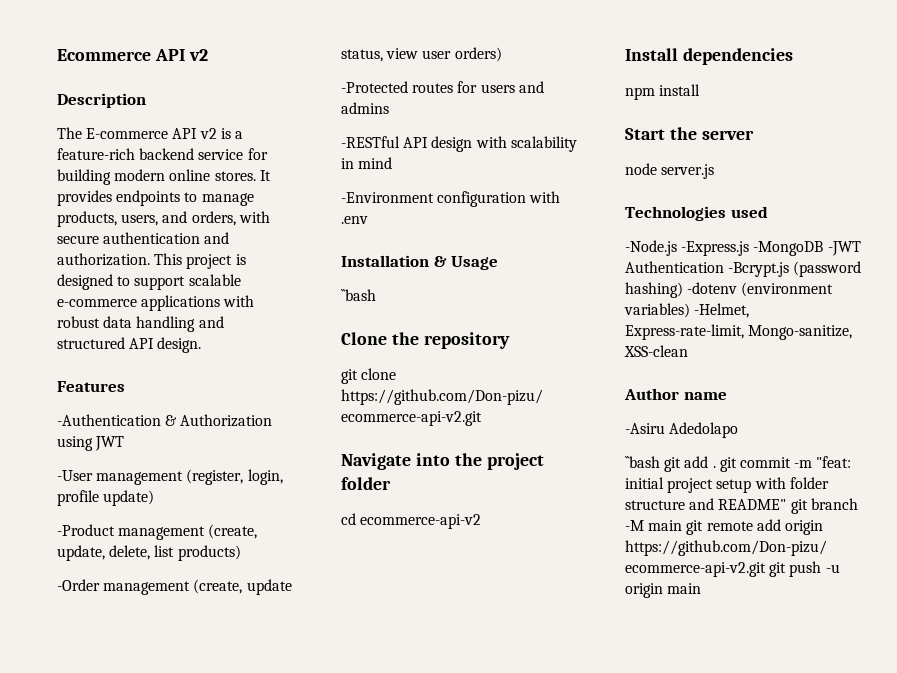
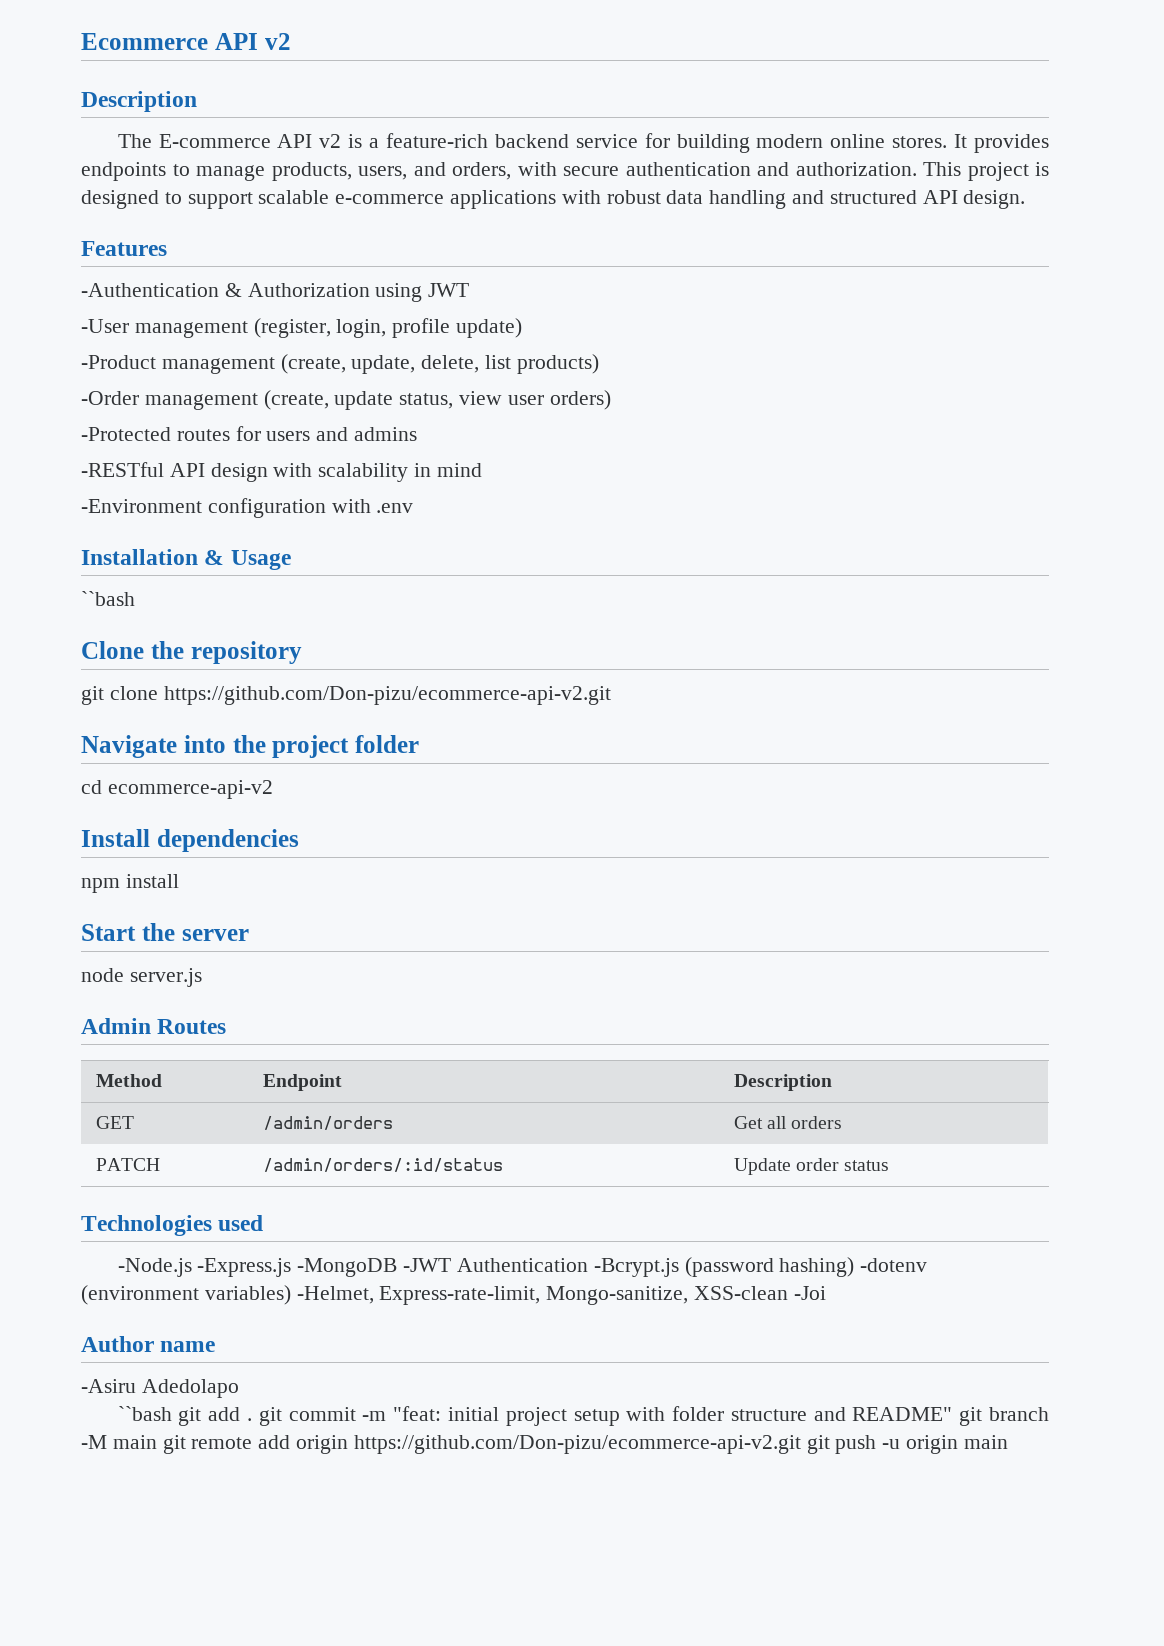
(715, 171) none -> [81,1018,227,1034] [95,1074,162,1087] [262,1074,342,1091] [733,1074,832,1091] [95,1116,134,1129] [262,1116,393,1130] [733,1116,843,1129] [95,1158,160,1171] [262,1158,503,1172] [733,1158,890,1175] // Admin Routes // Method | Endpoint | Description // GET | /admin/orders | Get all orders // PATCH | /admin/orders/:id/status | Update order status
(688, 351) none -> [793,1286,826,1300] -Joi

